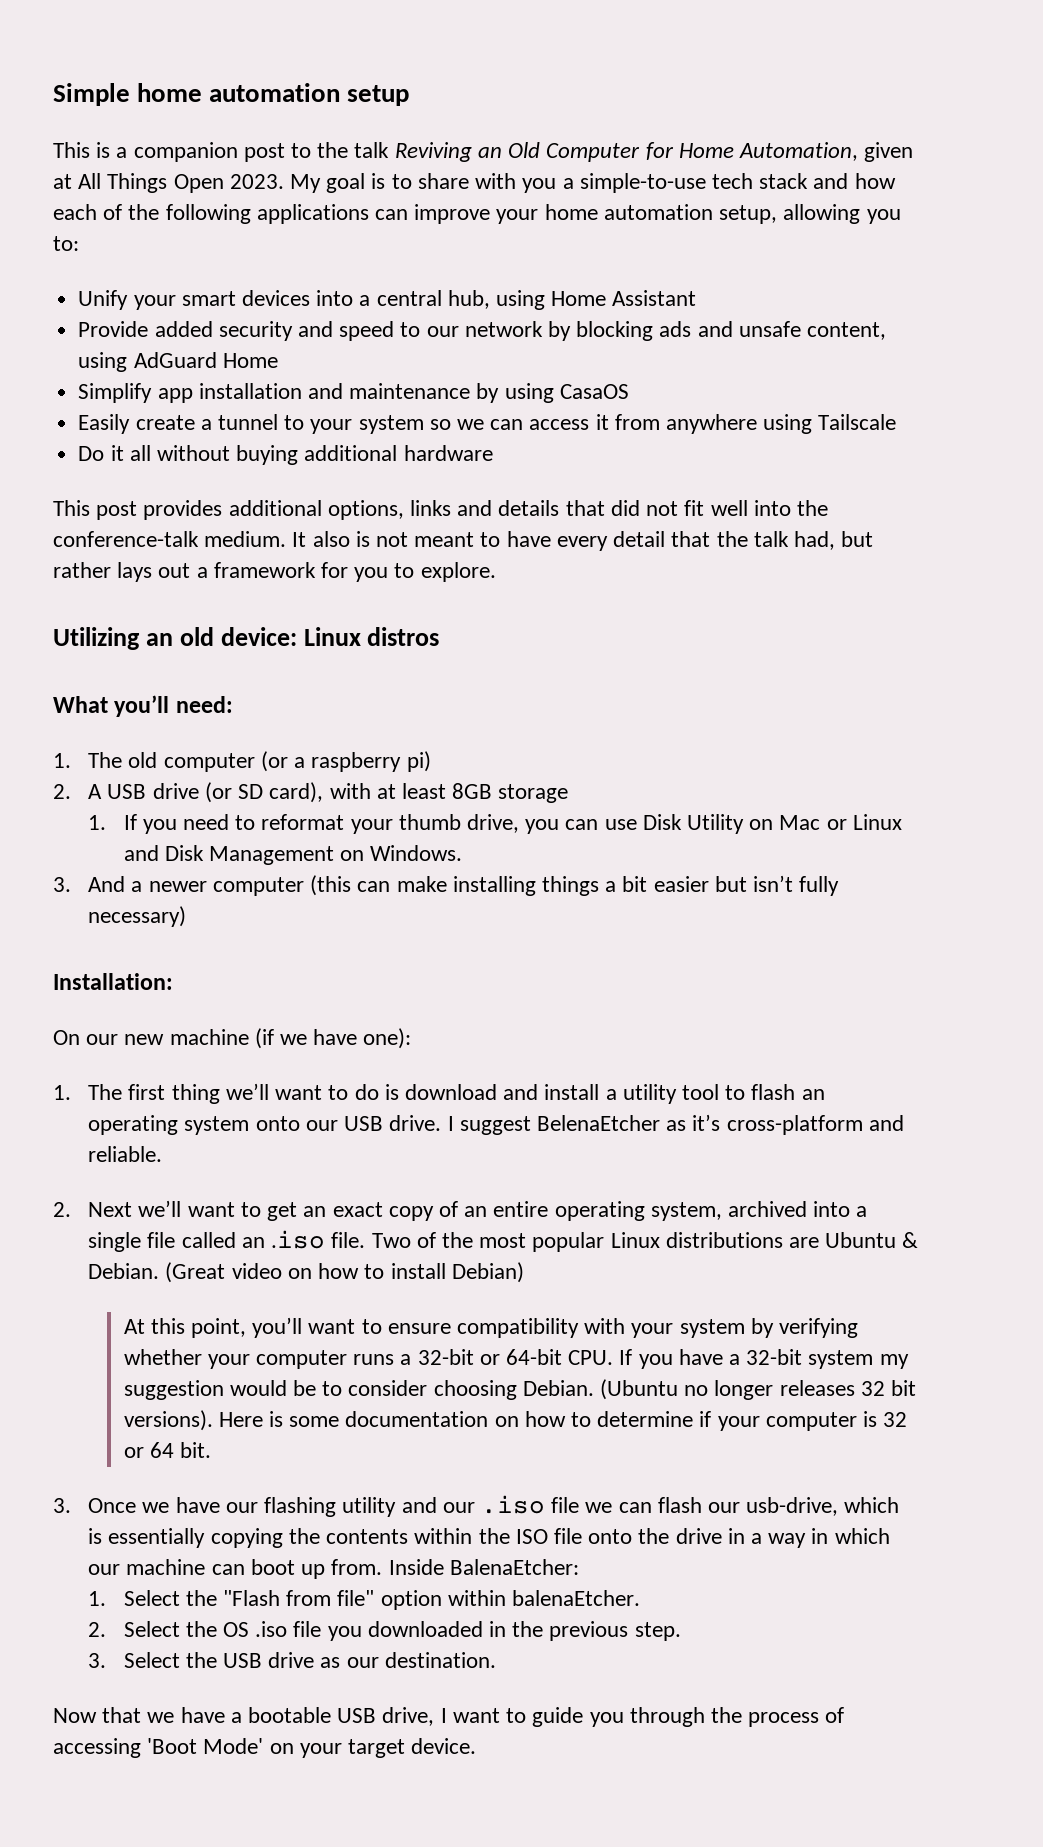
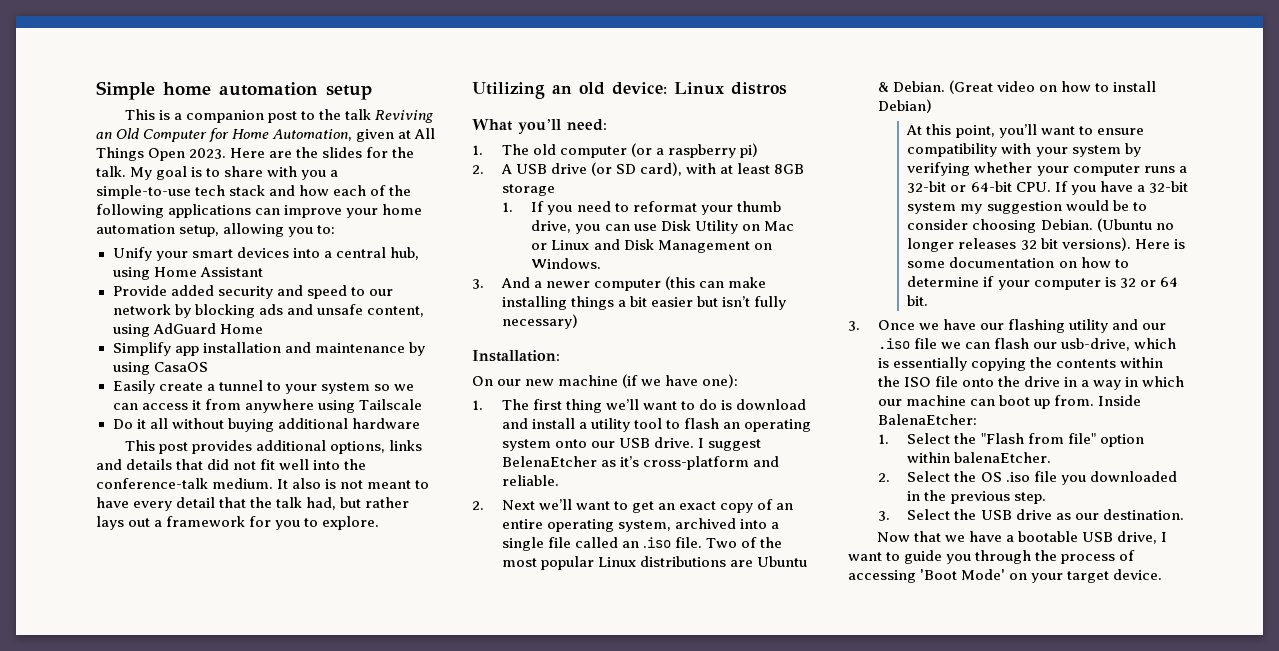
(284, 181) none -> [230,147,415,158] [96,166,126,177] Here are the slides for the talk.

